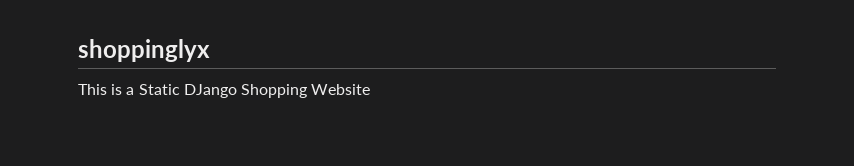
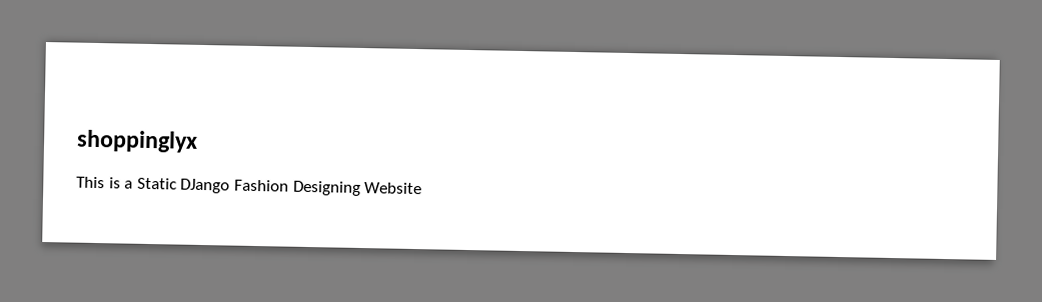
[240,84,307,98] Shopping -> [233,179,361,196] Fashion Designing

